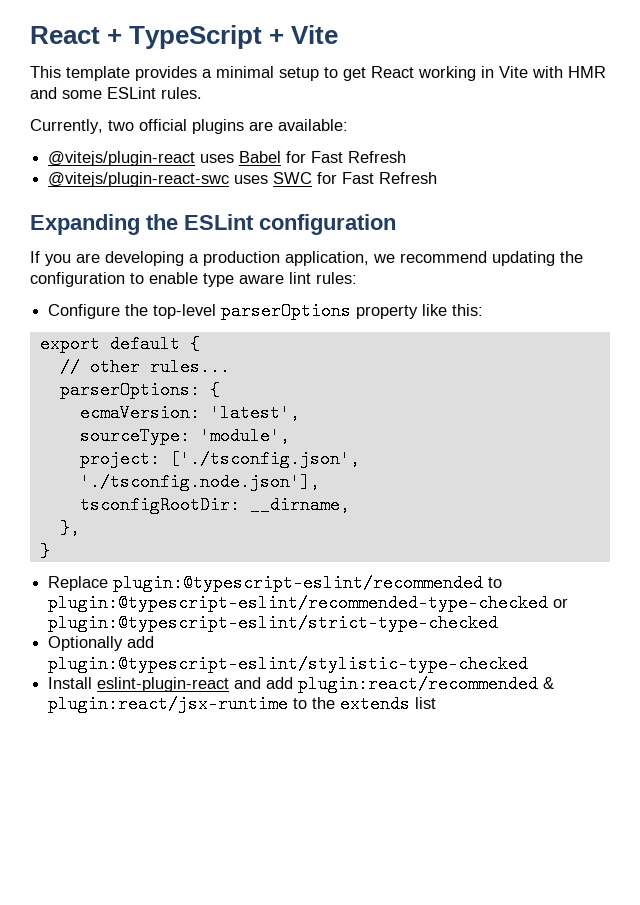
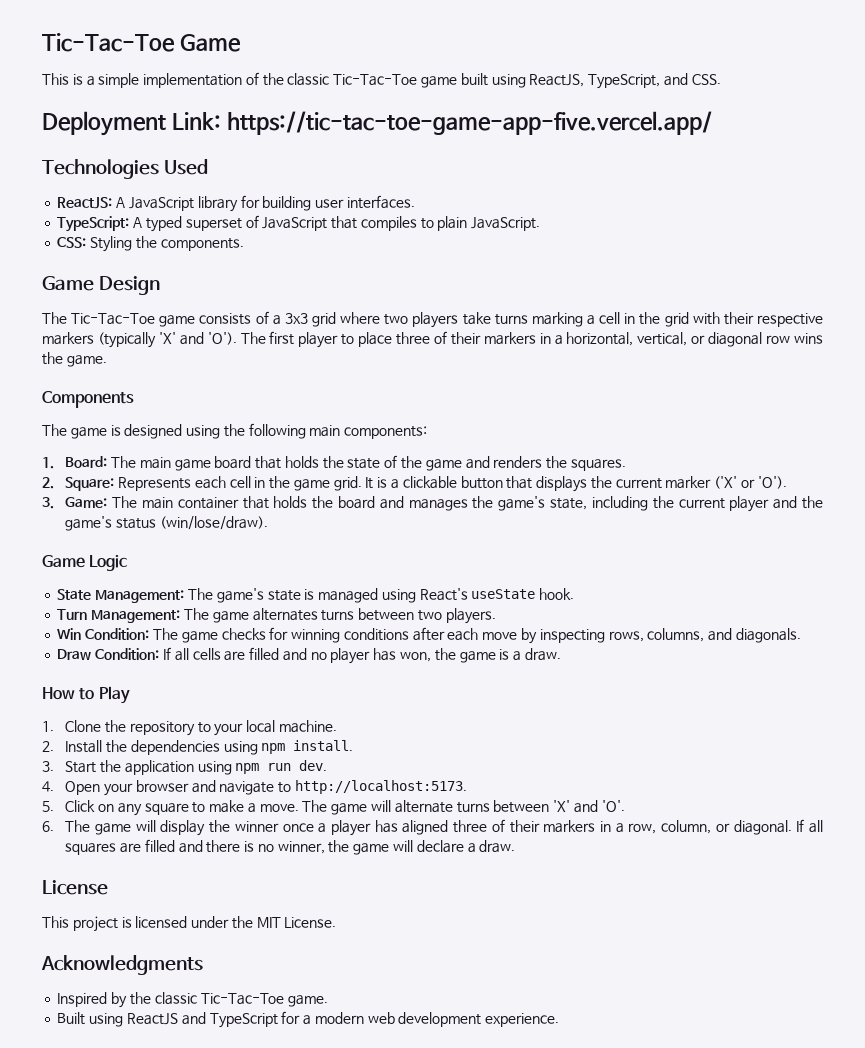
[30,25,339,49] [30,66,606,81] [30,87,202,99] [30,119,348,134] [48,151,407,166] [48,172,438,187] [30,214,396,235] [30,251,583,266] [30,272,357,287] [48,302,484,320] [39,335,200,353] [59,358,230,376] [59,381,220,399] [79,404,300,422] [79,427,290,445] [79,450,360,468] [79,473,320,491] [79,496,350,514] [59,519,80,537] [39,542,50,560] [48,574,503,592] [48,594,569,612] [48,614,499,632] [48,636,155,651] [48,655,529,673] [48,675,555,693] [48,695,437,713] React + TypeScript + Vite // This template provides a minimal setup to get React working in Vite with HMR and some ESLint rules. // Currently, two official plugins are available: // @vitejs/plugin-react uses Babel for Fast Refresh // @vitejs/plugin-react-swc uses SWC for Fast Refresh // Expanding the ESLint configuration // If you are developing a production application, we recommend updating the configuration to enable type aware lint rules: // Configure the top-level parserOptions property like this: // export default { // // other rules... // parserOptions: { // ecmaVersion: 'latest', // sourceType: 'module', // project: ['./tsconfig.json', './tsconfig.node.json'], // tsconfigRootDir: __dirname, // }, // } // Replace plugin:@typescript-eslint/recommended to plugin:@typescript-eslint/recommended-type-checked or plugin:@typescript-eslint/strict-type-checked // Optionally add plugin:@typescript-eslint/stylistic-type-checked // Install eslint-plugin-react and add plugin:react/recommended & plugin:react/jsx-runtime to the extends list -> [42,33,241,52] [42,72,721,89] [42,111,712,136] [42,159,209,179] [57,195,415,212] [57,215,541,232] [57,236,244,252] [42,276,161,295] [42,311,823,328] [42,331,824,348] [42,352,107,367] [42,391,134,408] [42,423,428,439] [42,455,626,471] [42,476,787,492] [42,496,824,512] [65,516,268,531] [42,555,128,571] [57,588,575,603] [57,608,496,624] [57,627,801,644] [57,647,561,664] [42,686,130,704] [42,720,337,736] [42,740,354,755] [42,760,328,775] [42,780,467,796] [42,800,625,816] [42,819,823,836] [65,839,516,855] [42,880,108,895] [42,916,337,932] [41,955,203,975] [57,992,329,1008] [57,1011,560,1028] Tic-Tac-Toe Game // This is a simple implementation of the classic Tic-Tac-Toe game built using ReactJS, TypeScript, and CSS. // Deployment Link: https://tic-tac-toe-game-app-five.vercel.app/ // Technologies Used // ReactJS: A JavaScript library for building user interfaces. // TypeScript: A typed superset of JavaScript that compiles to plain JavaScript. // CSS: Styling the components. // Game Design // The Tic-Tac-Toe game consists of a 3x3 grid where two players take turns marking a cell in the grid with their respective markers (typically 'X' and 'O'). The first player to place three of their markers in a horizontal, vertical, or diagonal row wins the game. // Components // The game is designed using the following main components: // 1. Board: The main game board that holds the state of the game and renders the squares. // 2. Square: Represents each cell in the game grid. It is a clickable button that displays the current marker ('X' or 'O'). // 3. Game: The main container that holds the board and manages the game's state, including the current player and the game's status (win/lose/draw). // Game Logic // State Management: The game's state is managed using React's useState hook. // Turn Management: The game alternates turns between two players. // Win Condition: The game checks for winning conditions after each move by inspecting rows, columns, and diagonals. // Draw Condition: If all cells are filled and no player has won, the game is a draw. // How to Play // 1. Clone the repository to your local machine. // 2. Install the dependencies using npm install. // 3. Start the application using npm run dev. // 4. Open your browser and navigate to http://localhost:5173. // 5. Click on any square to make a move. The game will alternate turns between 'X' and 'O'. // 6. The game will display the winner once a player has aligned three of their markers in a row, column, or diagonal. If all squares are filled and there is no winner, the game will declare a draw. // License // This project is licensed under the MIT License. // Acknowledgments // Inspired by the classic Tic-Tac-Toe game. // Built using ReactJS and TypeScript for a modern web development experience.

